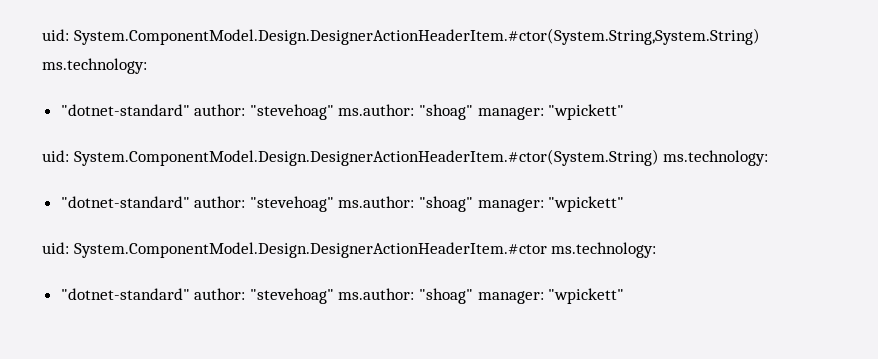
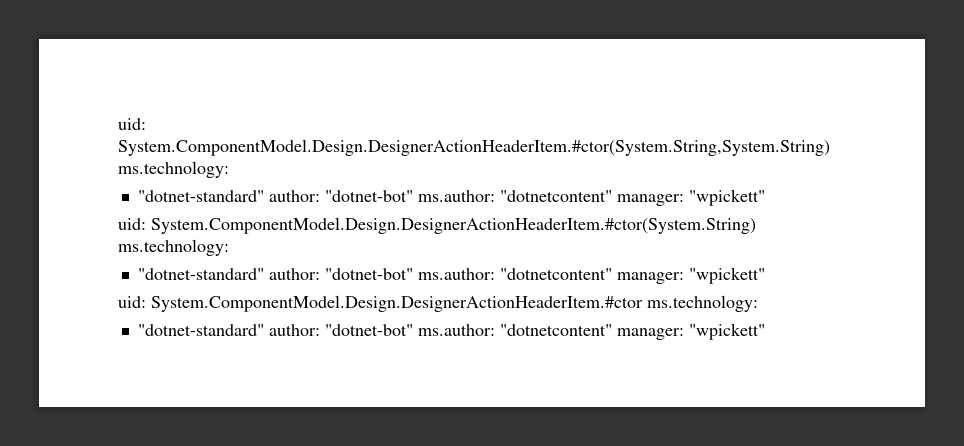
[249,104,474,120] "stevehoag" ms.author: "shoag" -> [324,190,612,202] "dotnet-bot" ms.author: "dotnetcontent"
[249,196,474,212] "stevehoag" ms.author: "shoag" -> [324,268,612,280] "dotnet-bot" ms.author: "dotnetcontent"
[249,288,474,304] "stevehoag" ms.author: "shoag" -> [324,324,612,336] "dotnet-bot" ms.author: "dotnetcontent"

